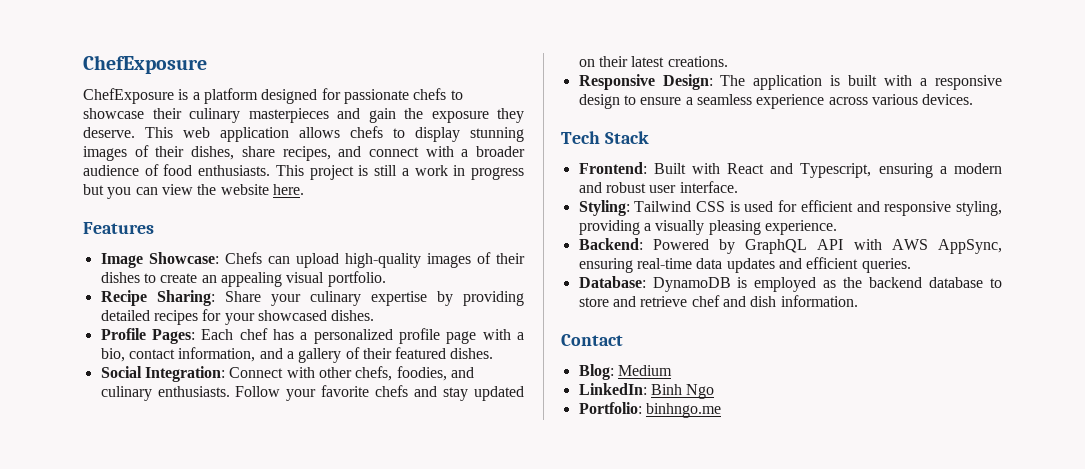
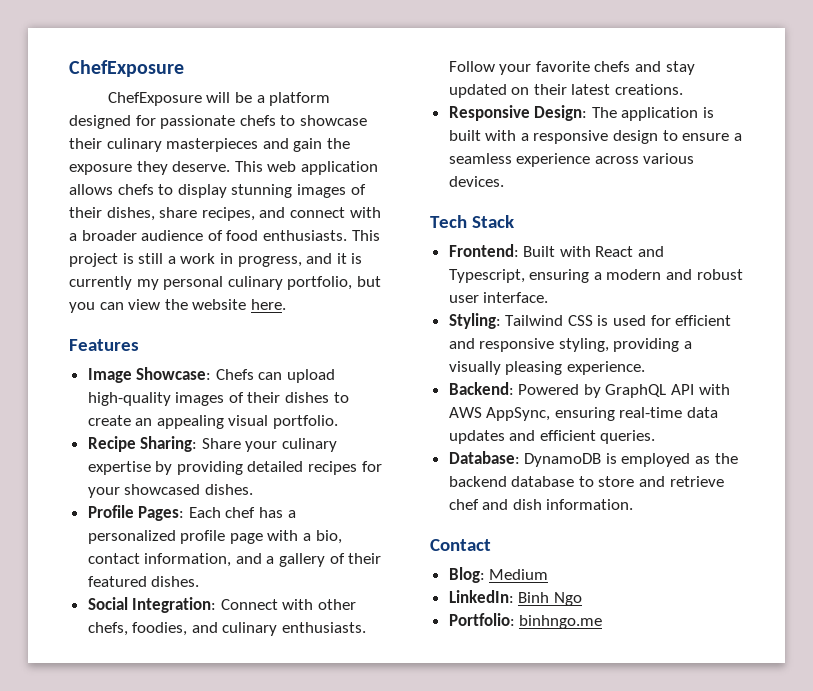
[178,89,189,100] is -> [206,92,252,103] will be
[471,167,525,180] progress -> [237,253,363,267] [69,276,353,290] progress, and it is currently my personal culinary portfolio,

